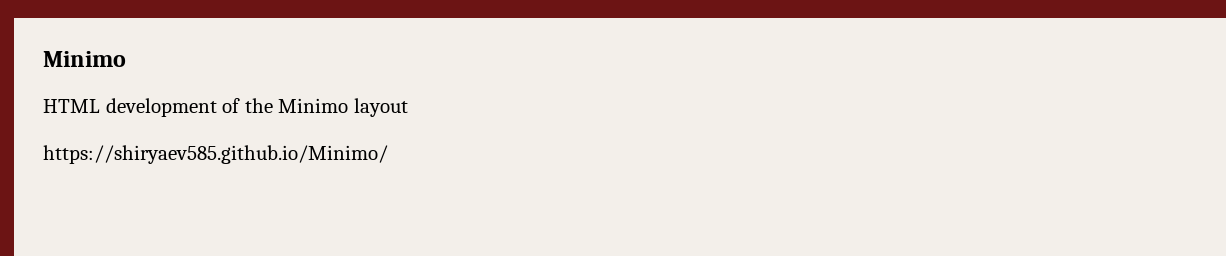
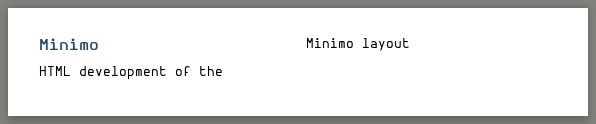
[43,145,388,164] // https://shiryaev585.github.io/Minimo/ -> (410, 44) none

